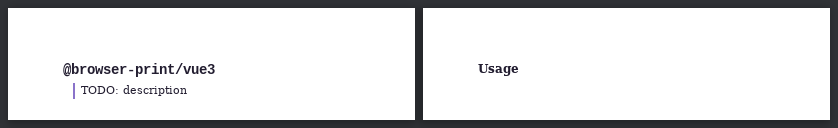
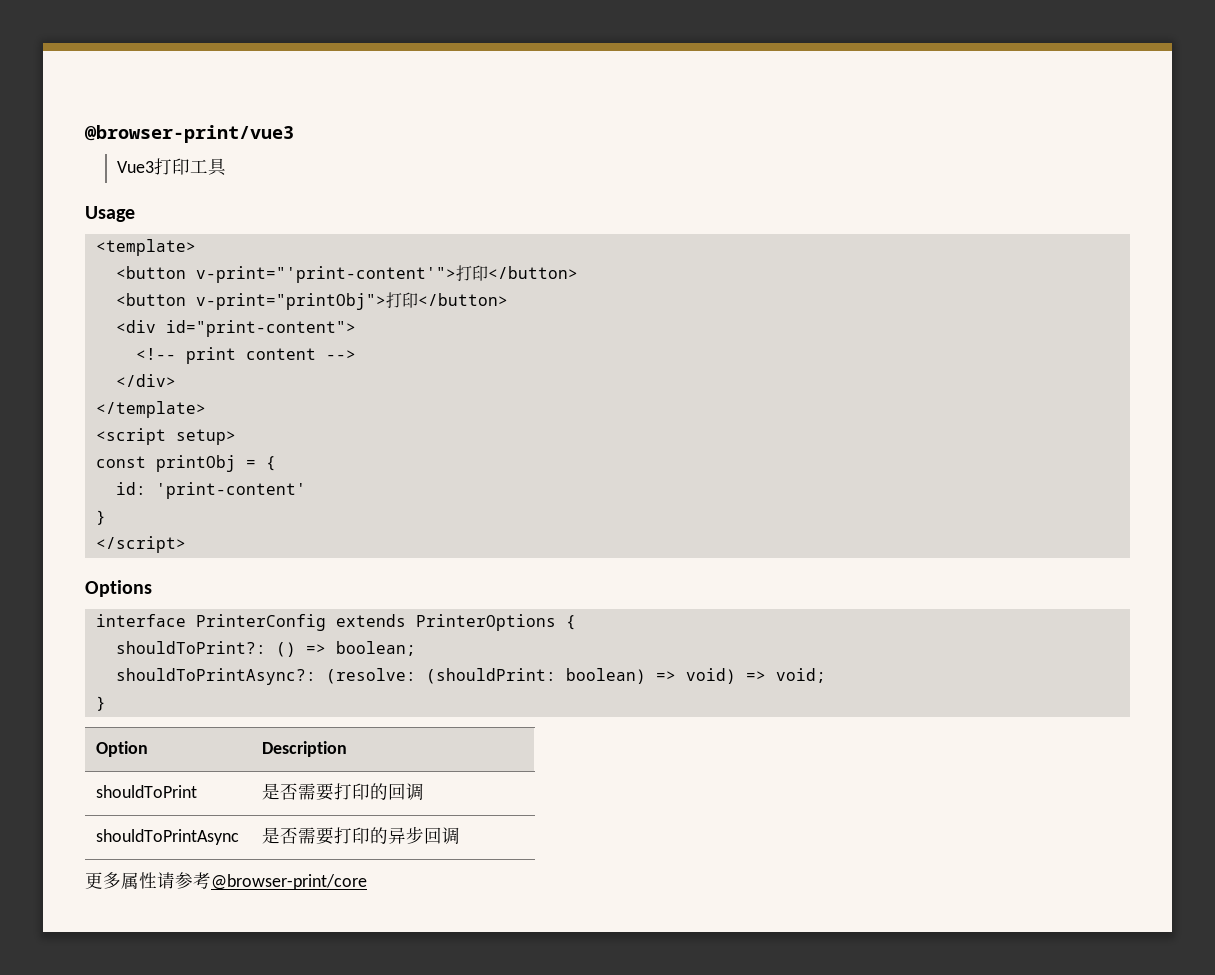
[80,85,187,96] [478,64,519,76] TODO: description // Usage -> [117,158,228,176] [85,206,135,222] [95,239,196,256] [115,265,578,283] [115,292,508,310] [115,320,356,337] [135,347,356,364] [115,374,176,387] [95,401,206,418] [95,428,236,445] [95,455,276,472] [115,482,306,499] [95,510,106,525] [95,536,186,553] [85,580,152,597] [95,614,576,631] [115,641,416,657] [115,668,826,685] [95,696,106,711] [96,741,149,757] [262,741,348,757] [96,785,198,798] [262,783,425,801] [96,829,240,845] [262,826,461,845] [85,872,367,890] Vue3打印工具 // Usage // <template> // <button v-print="'print-content'">打印</button> // <button v-print="printObj">打印</button> // <div id="print-content"> // <!-- print content --> // </div> // </template> // <script setup> // const printObj = { // id: 'print-content' // } // </script> // Options // interface PrinterConfig extends PrinterOptions { // shouldToPrint?: () => boolean; // shouldToPrintAsync?: (resolve: (shouldPrint: boolean) => void) => void; // } // Option | Description // shouldToPrint | 是否需要打印的回调 // shouldToPrintAsync | 是否需要打印的异步回调 // 更多属性请参考@browser-print/core

